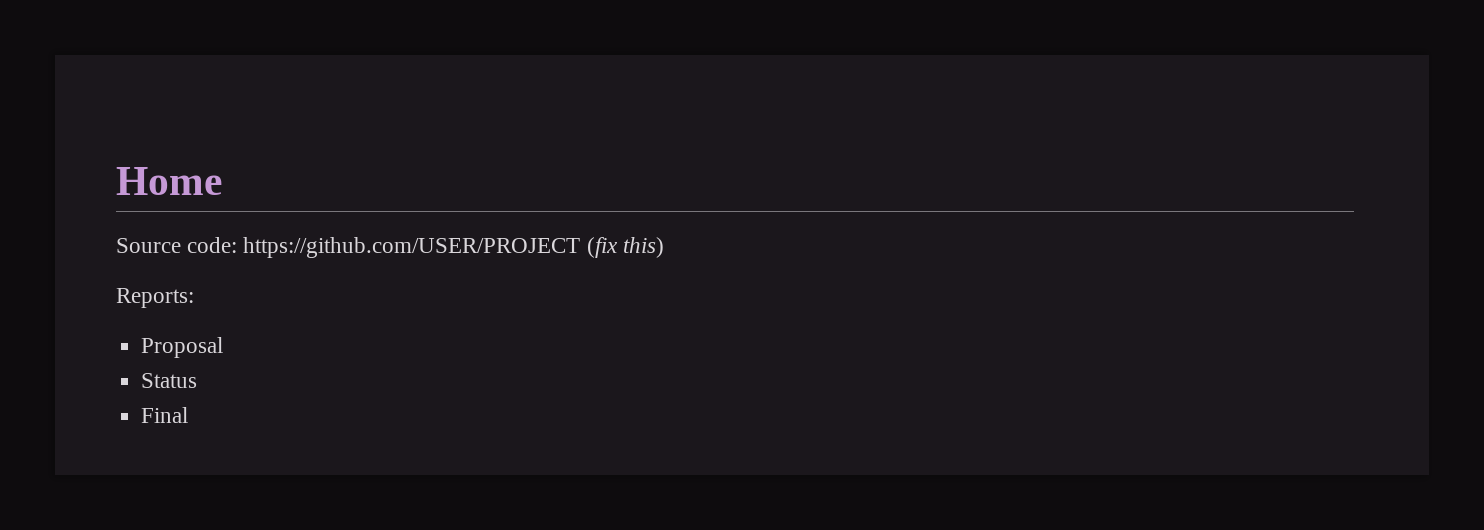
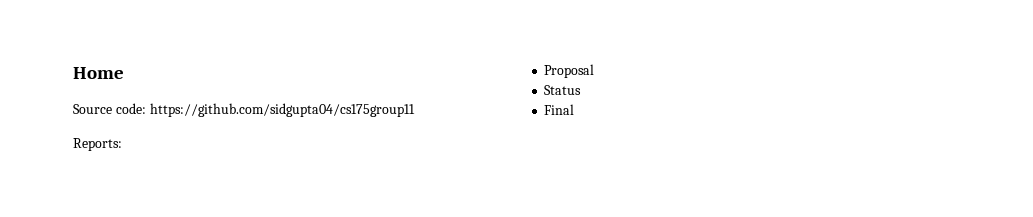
[243,237,664,258] https://github.com/USER/PROJECT (fix this) -> [149,103,415,117] https://github.com/sidgupta04/cs175group11

